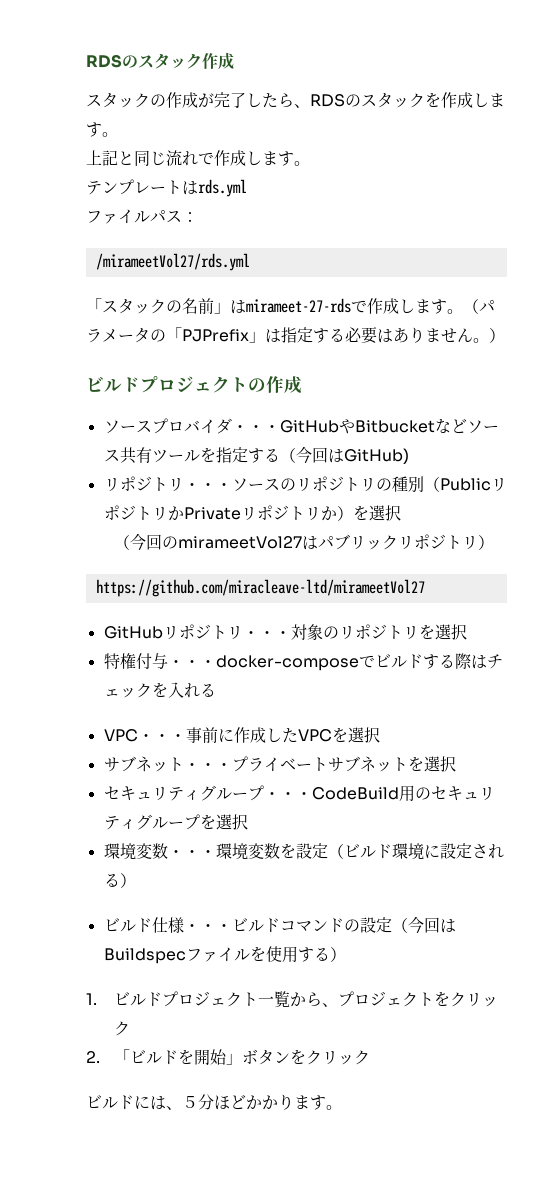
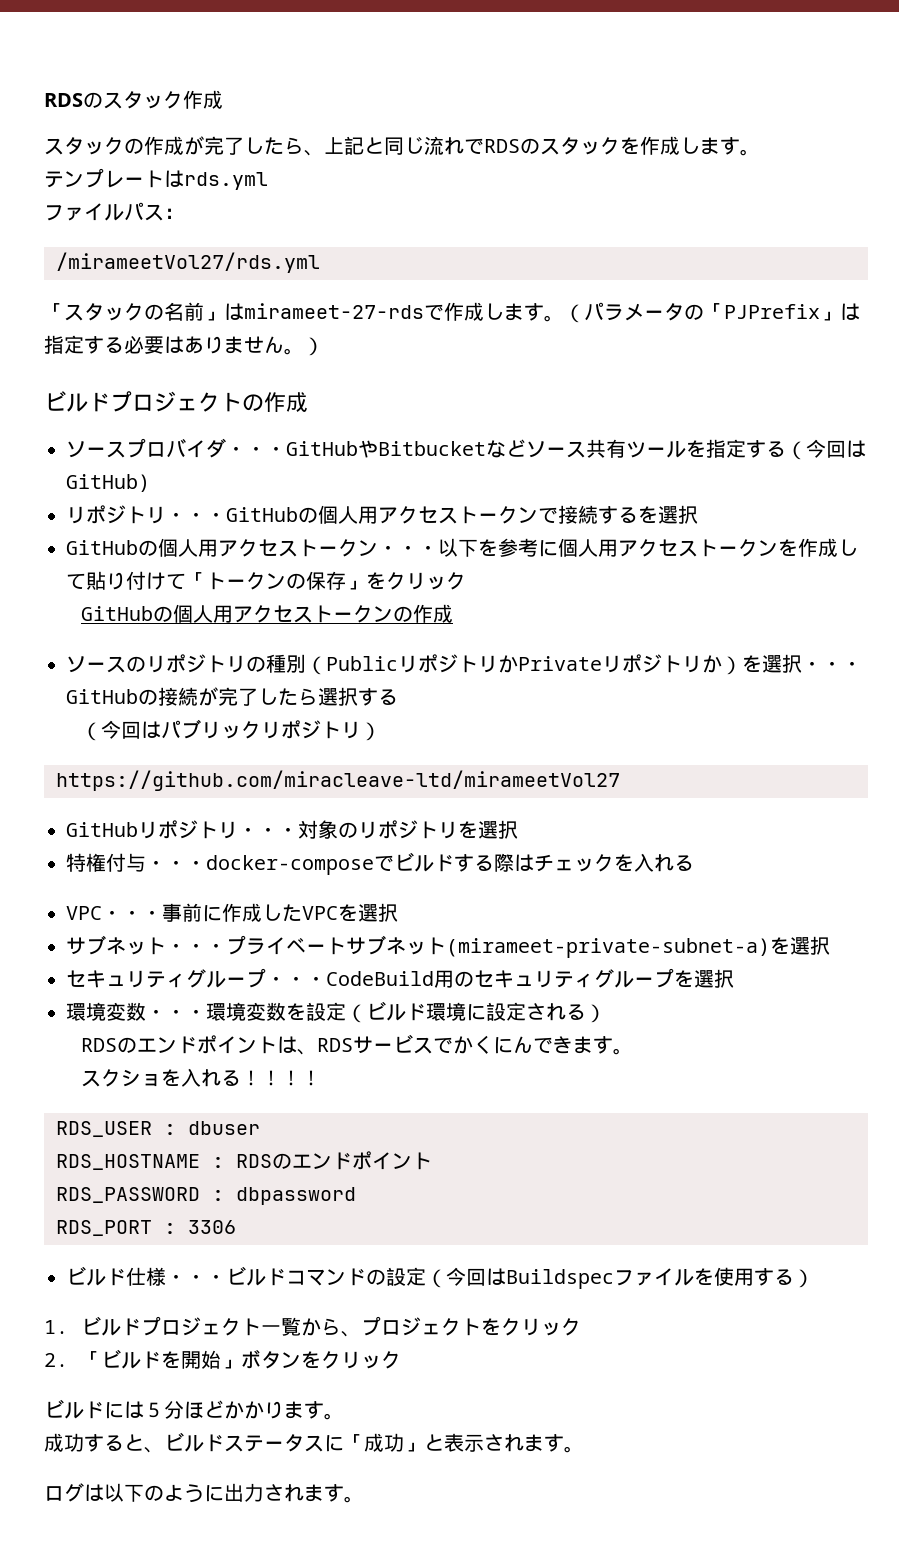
[310,92,505,108] [86,122,118,137] [86,150,214,166] RDSのスタックを作成します。 // 上記と同じ流れで -> [324,136,640,155] 上記と同じ流れでRDSのスタックを
(232, 486) none -> [226,505,698,524] [66,538,858,557] [66,571,466,590] [81,604,454,623] GitHubの個人用アクセストークンで接続するを選択 // GitHubの個人用アクセストークン・・・以下を参考に個人用アクセストークンを作成して貼り付けて「トークンの保存」をクリック // GitHubの個人用アクセストークンの作成 //
[114,533,303,551] // （今回のmirameetVol27 -> [802,661,862,671] [66,687,398,706] [81,720,142,741] ・・・GitHubの接続が完了したら選択する // （今回
(408, 764) none -> [446,938,770,958] (mirameet-private-subnet-a)
(136, 880) none -> [81,1034,634,1055] [81,1068,322,1087] [56,1121,260,1137] [56,1151,432,1170] [56,1187,356,1205] [56,1220,236,1236] // RDSのエンドポイントは、RDSサービスでかくにんできます。 // スクショを入れる！！！！ // RDS_USER : dbuser // RDS_HOSTNAME : RDSのエンドポイント // RDS_PASSWORD : dbpassword // RDS_PORT : 3306
[166,1106,182,1110] 、 -> (144, 1410) none
(342, 1107) none -> [44,1432,584,1453] [44,1483,364,1503] // 成功すると、ビルドステータスに「成功」と表示されます。 // ログは以下のように出力されます。

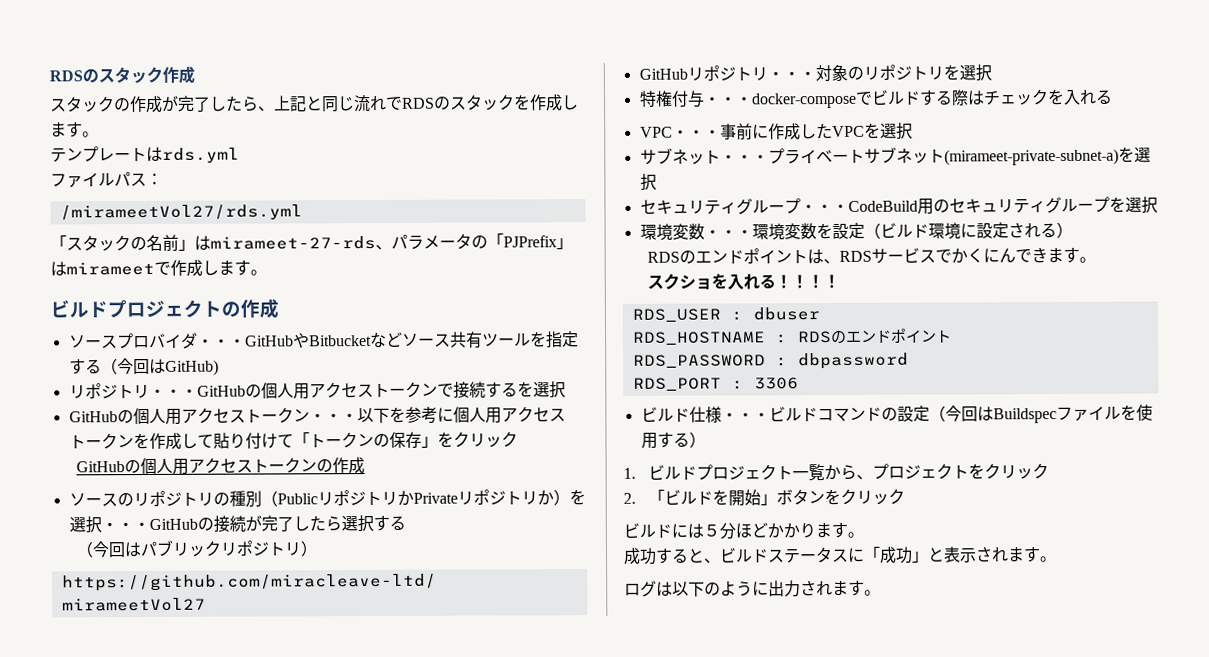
[424,302,584,323] で作成します。（ -> [375,244,392,250] 、
[44,335,324,356] 指定する必要はありません。） -> [66,259,267,277] mirameetで作成します。

